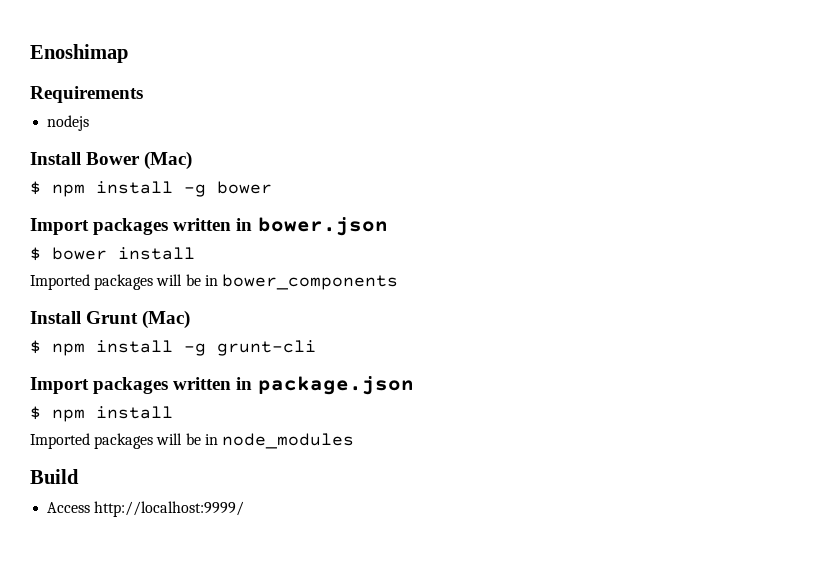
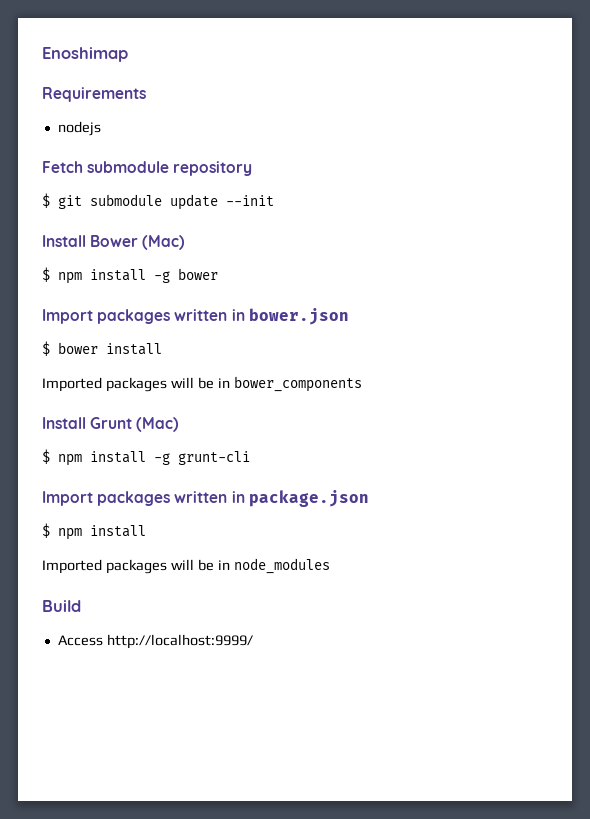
(90, 123) none -> [42,161,253,176] [42,193,274,210] // Fetch submodule repository // $ git submodule update --init

